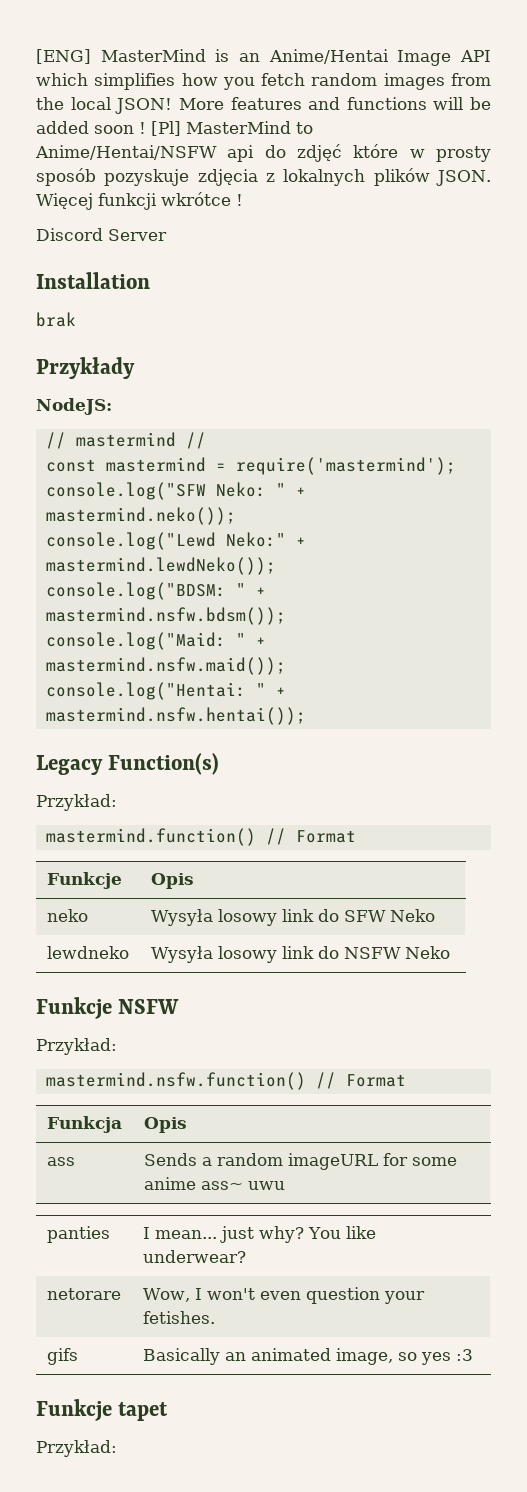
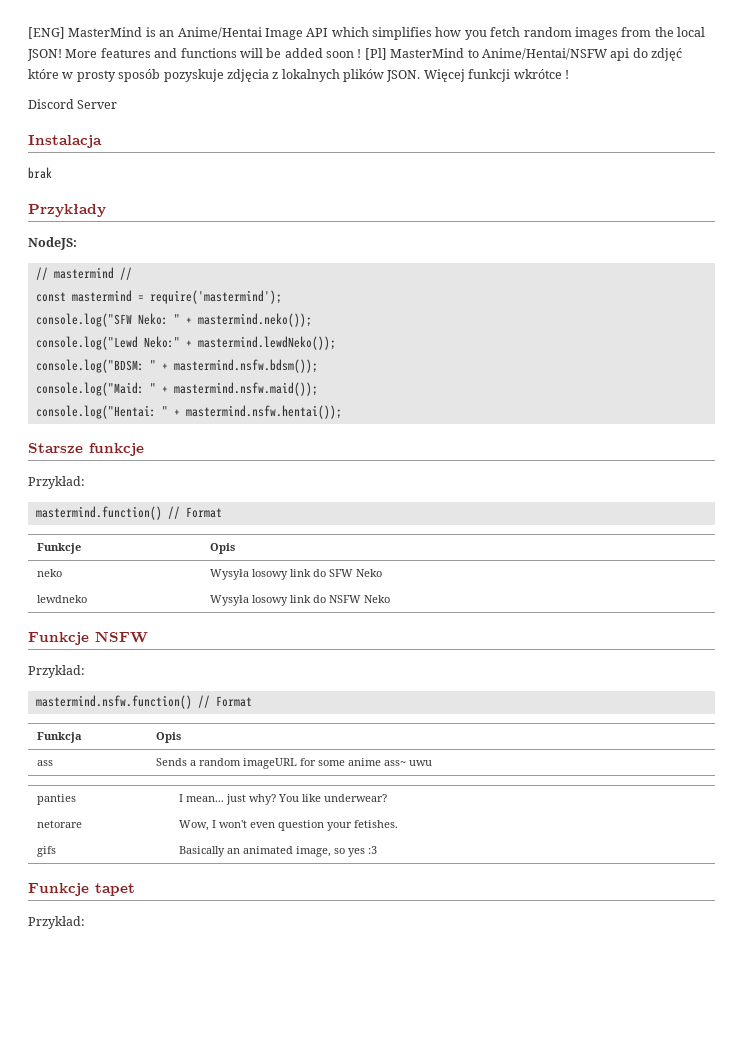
[36,272,150,289] Installation -> [28,135,102,148] Instalacja
[36,753,220,775] Legacy Function(s) -> [28,443,144,456] Starsze funkcje

